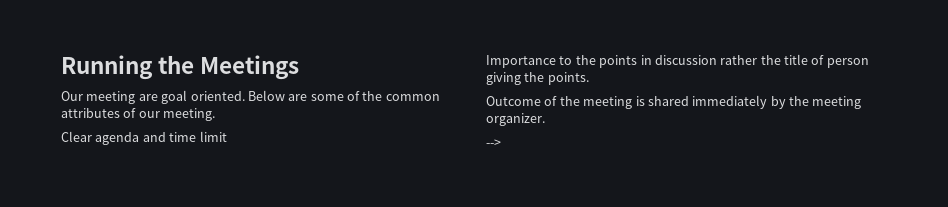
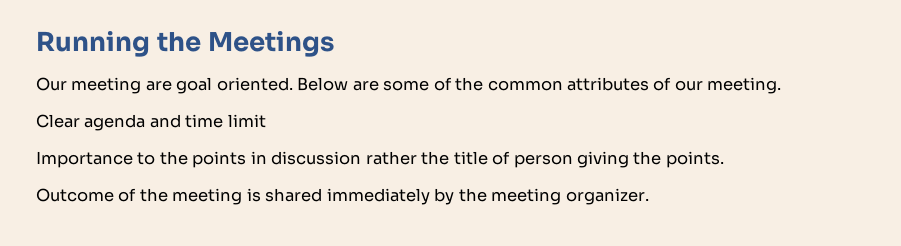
[486,139,501,147] // --> -> (649, 196) none

